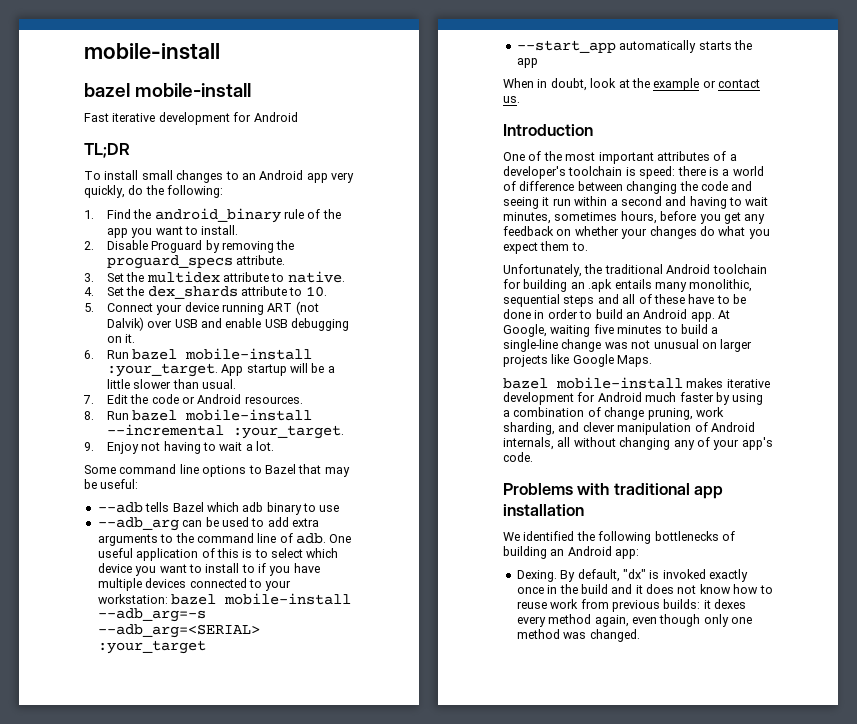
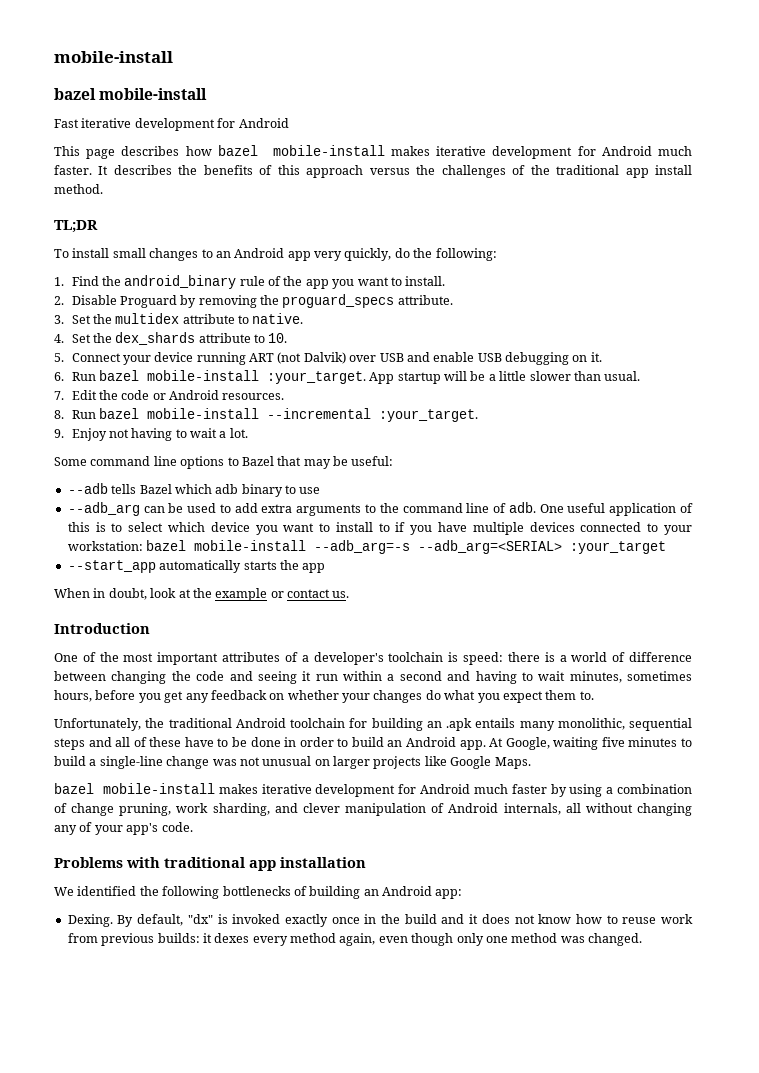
(298, 117) none -> [54,145,692,159] [54,165,692,178] [54,184,103,194] // This page describes how bazel mobile-install makes iterative development for Android much faster. It describes the benefits of this approach versus the challenges of the traditional app install method.

